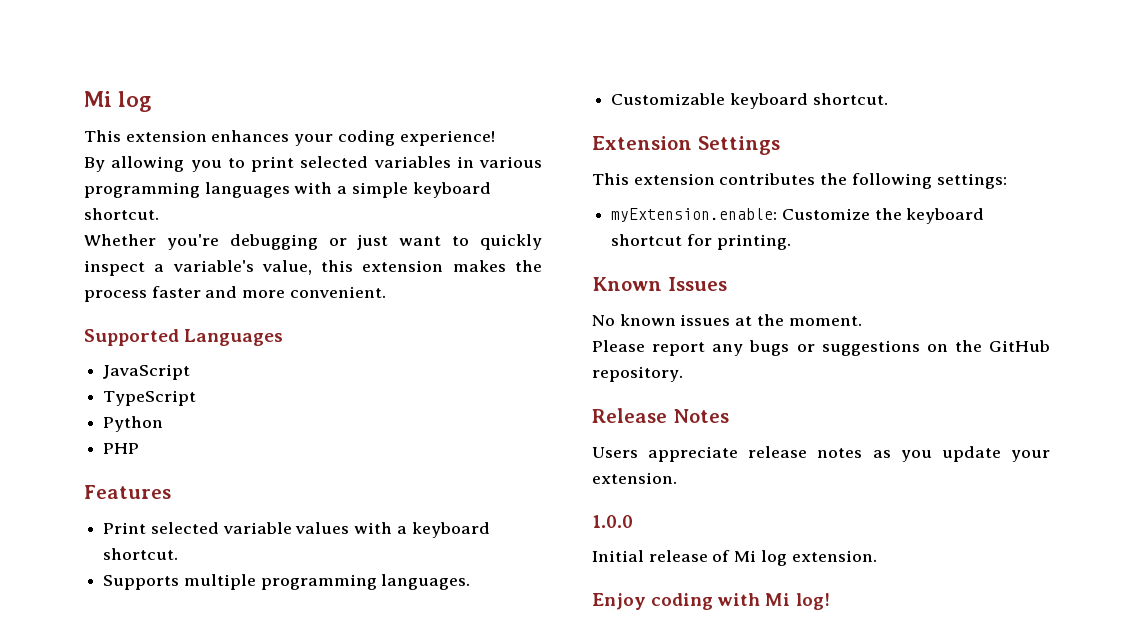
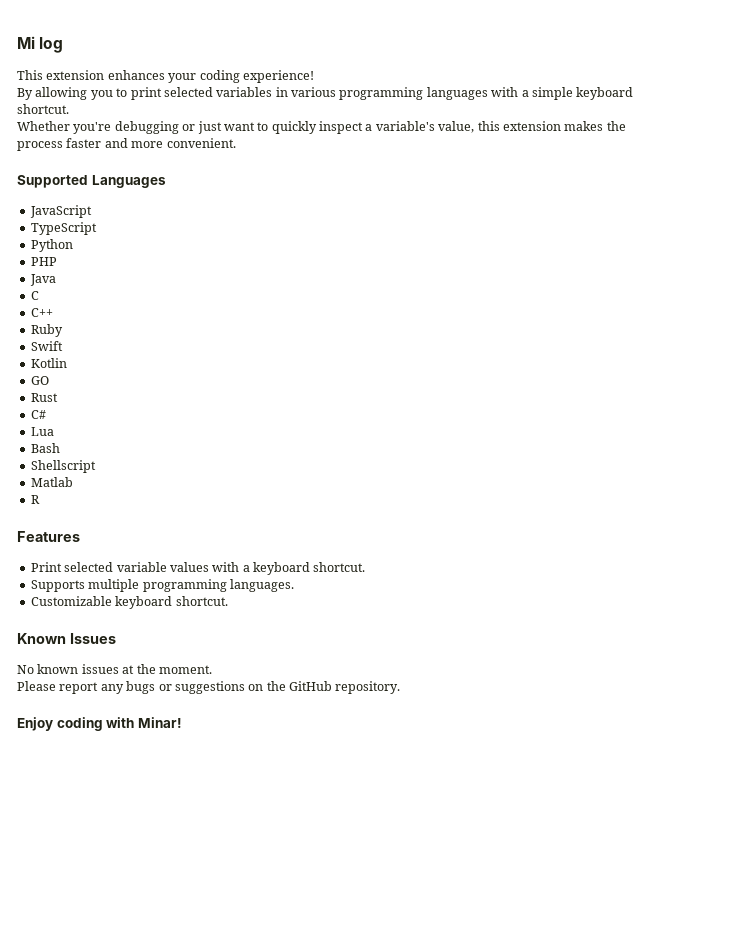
(140, 448) none -> [29,274,56,286] [30,291,39,300] [30,308,53,317] [30,324,63,337] [30,341,63,351] [30,358,67,368] [30,376,49,385] [30,393,58,402] [30,410,46,419] [30,427,54,436] [30,443,60,453] [30,460,96,473] [30,477,73,487] [30,495,40,504] // Java // C // C++ // Ruby // Swift // Kotlin // GO // Rust // C# // Lua // Bash // Shellscript // Matlab // R
[592,136,780,155] [592,173,1007,189] [611,208,985,224] [611,234,791,250] // Extension Settings // This extension contributes the following settings: // myExtension.enable: Customize the keyboard shortcut for printing. -> (228, 601) none
[592,408,729,423] [592,446,1050,462] [592,472,677,484] [592,515,633,528] [592,550,877,566] // Release Notes // Users appreciate release notes as you update your extension. // 1.0.0 // Initial release of Mi log extension. -> (401, 687) none
[765,593,830,610] Mi log! -> [137,717,182,728] Minar!

